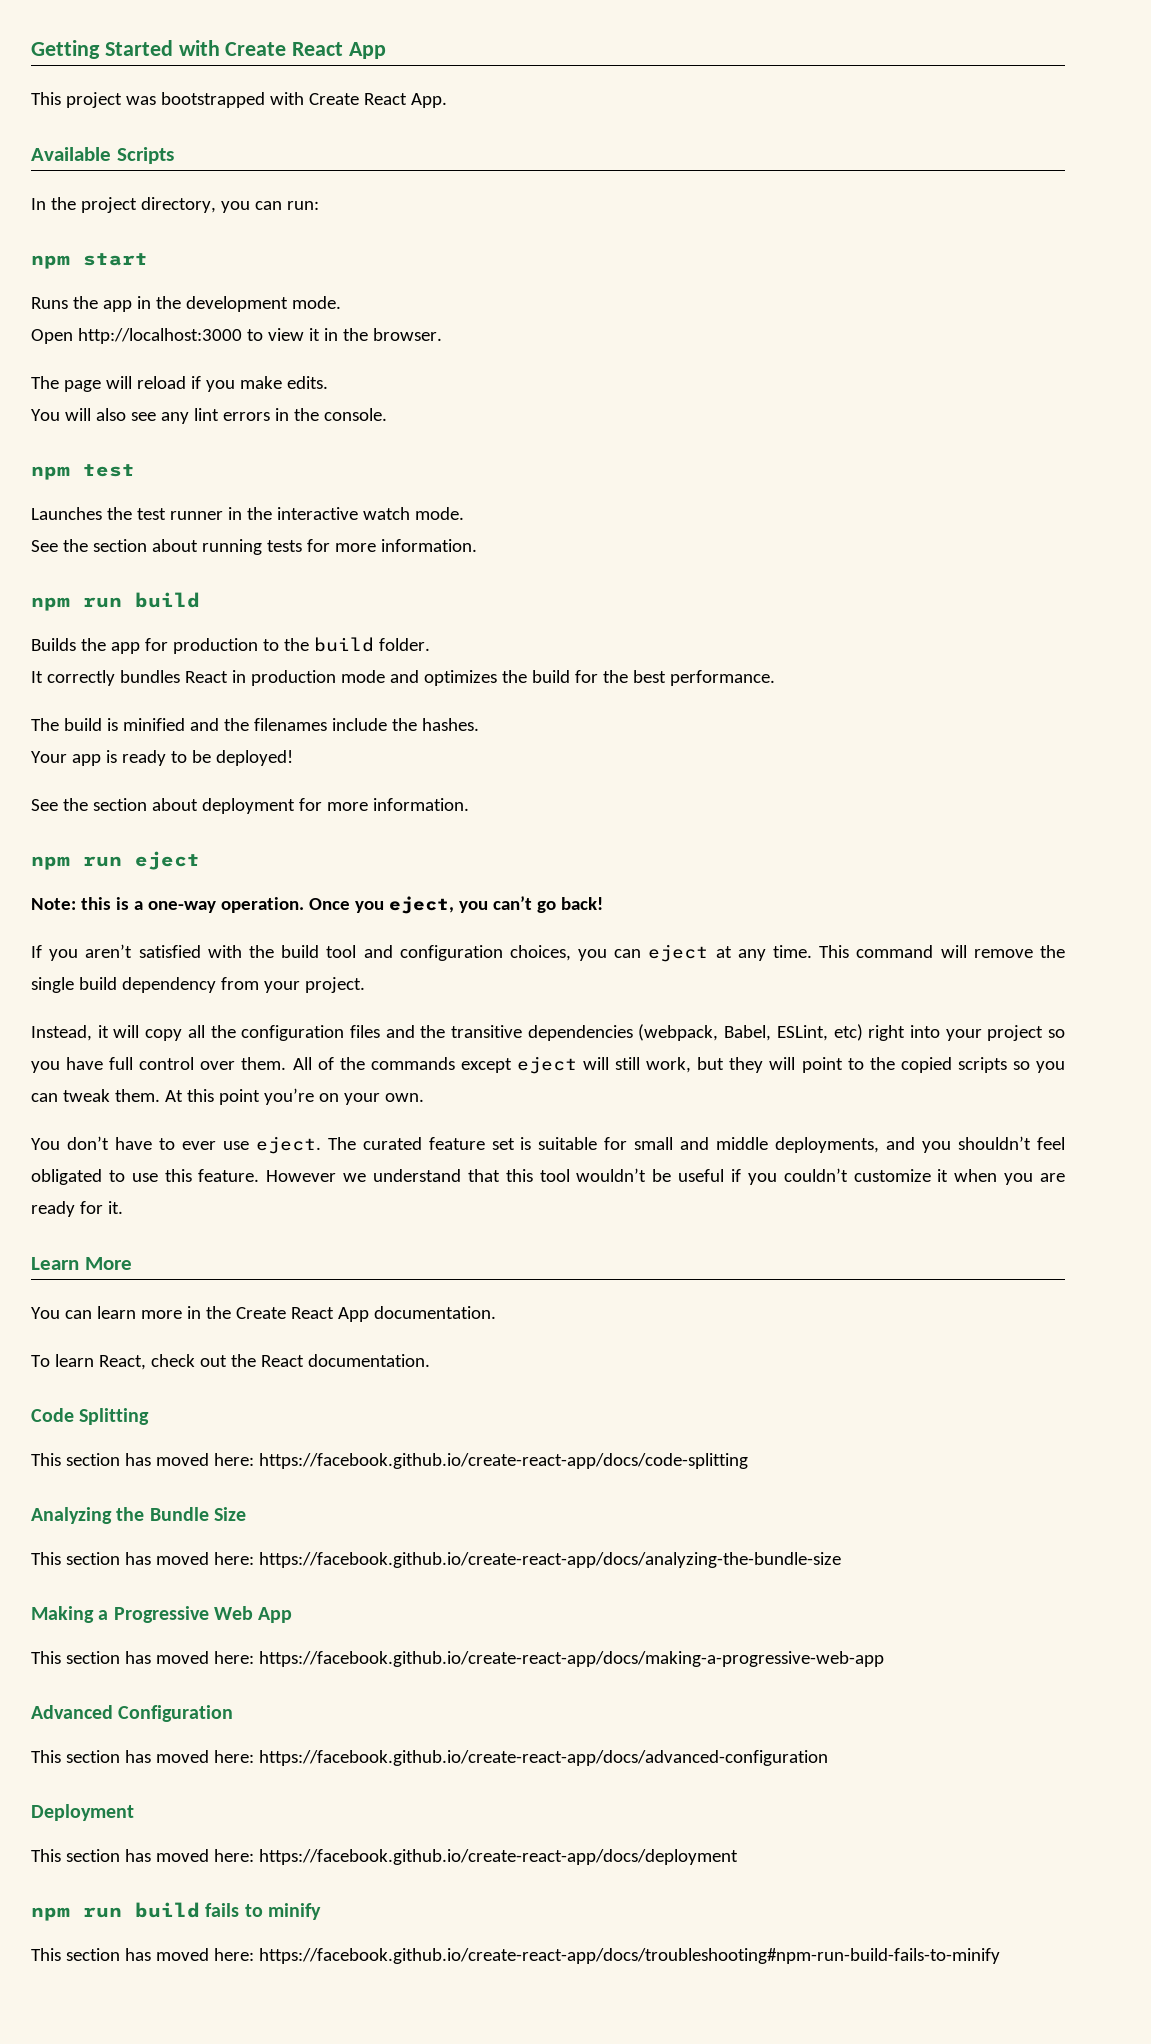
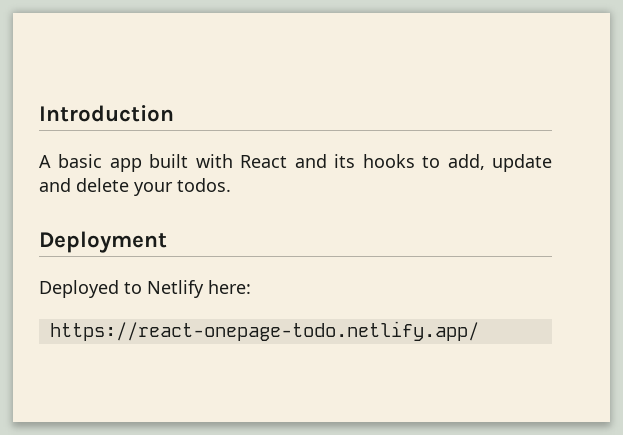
[31,40,387,59] [31,92,447,108] [31,147,174,164] [31,197,319,213] [31,253,148,269] [31,296,341,312] [31,328,442,344] [31,376,328,392] [31,408,387,424] [31,464,135,480] [31,507,464,520] [31,539,477,555] [31,592,200,611] [31,637,430,654] [31,670,775,686] [31,718,479,731] [31,750,293,766] [31,798,469,814] [31,851,200,870] [31,896,603,914] [31,944,1065,962] [31,977,365,993] [31,1024,1066,1041] [31,1056,1066,1074] [31,1088,424,1105] [31,1136,1066,1154] [31,1168,1066,1185] [31,1201,123,1217] [31,1257,132,1270] [31,1306,496,1322] [31,1354,430,1370] [31,1408,150,1425] [31,1453,748,1469] [31,1507,246,1524] [31,1552,841,1568] [31,1606,293,1623] [31,1651,884,1667] [31,1705,234,1722] [31,1750,828,1766] [31,1804,134,1821] [31,1849,738,1865] [31,1902,321,1921] [31,1948,1000,1964] Getting Started with Create React App // This project was bootstrapped with Create React App. // Available Scripts // In the project directory, you can run: // npm start // Runs the app in the development mode. // Open http://localhost:3000 to view it in the browser. // The page will reload if you make edits. // You will also see any lint errors in the console. // npm test // Launches the test runner in the interactive watch mode. // See the section about running tests for more information. // npm run build // Builds the app for production to the build folder. // It correctly bundles React in production mode and optimizes the build for the best performance. // The build is minified and the filenames include the hashes. // Your app is ready to be deployed! // See the section about deployment for more information. // npm run eject // Note: this is a one-way operation. Once you eject, you can’t go back! // If you aren’t satisfied with the build tool and configuration choices, you can eject at any time. This command will remove the single build dependency from your project. // Instead, it will copy all the configuration files and the transitive dependencies (webpack, Babel, ESLint, etc) right into your project so you have full control over them. All of the commands except eject will still work, but they will point to the copied scripts so you can tweak them. At this point you’re on your own. // You don’t have to ever use eject. The curated feature set is suitable for small and middle deployments, and you shouldn’t feel obligated to use this feature. However we understand that this tool wouldn’t be useful if you couldn’t customize it when you are ready for it. // Learn More // You can learn more in the Create React App documentation. // To learn React, check out the React documentation. // Code Splitting // This section has moved here: https://facebook.github.io/create-react-app/docs/code-splitting // Analyzing the Bundle Size // This section has moved here: https://facebook.github.io/create-react-app/docs/analyzing-the-bundle-size // Making a Progressive Web App // This section has moved here: https://facebook.github.io/create-react-app/docs/making-a-progressive-web-app // Advanced Configuration // This section has moved here: https://facebook.github.io/create-react-app/docs/advanced-configuration // Deployment // This section has moved here: https://facebook.github.io/create-react-app/docs/deployment // npm run build fails to minify // This section has moved here: https://facebook.github.io/create-react-app/docs/troubleshooting#npm-run-build-fails-to-minify -> [39,105,174,122] [39,154,552,172] [39,178,231,196] [39,231,167,253] [39,280,251,298] [49,321,479,341] Introduction // A basic app built with React and its hooks to add, update and delete your todos. // Deployment // Deployed to Netlify here: // https://react-onepage-todo.netlify.app/

